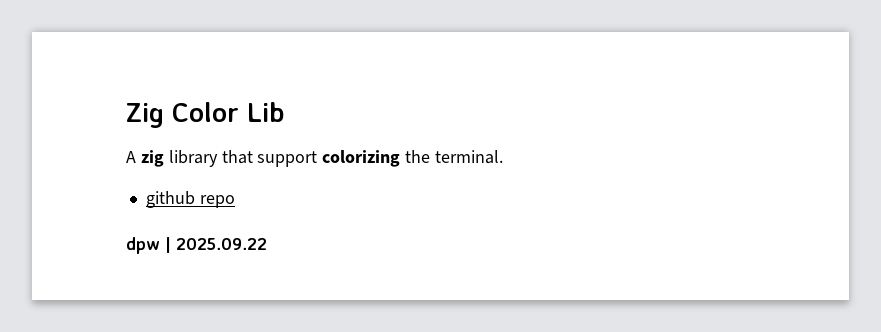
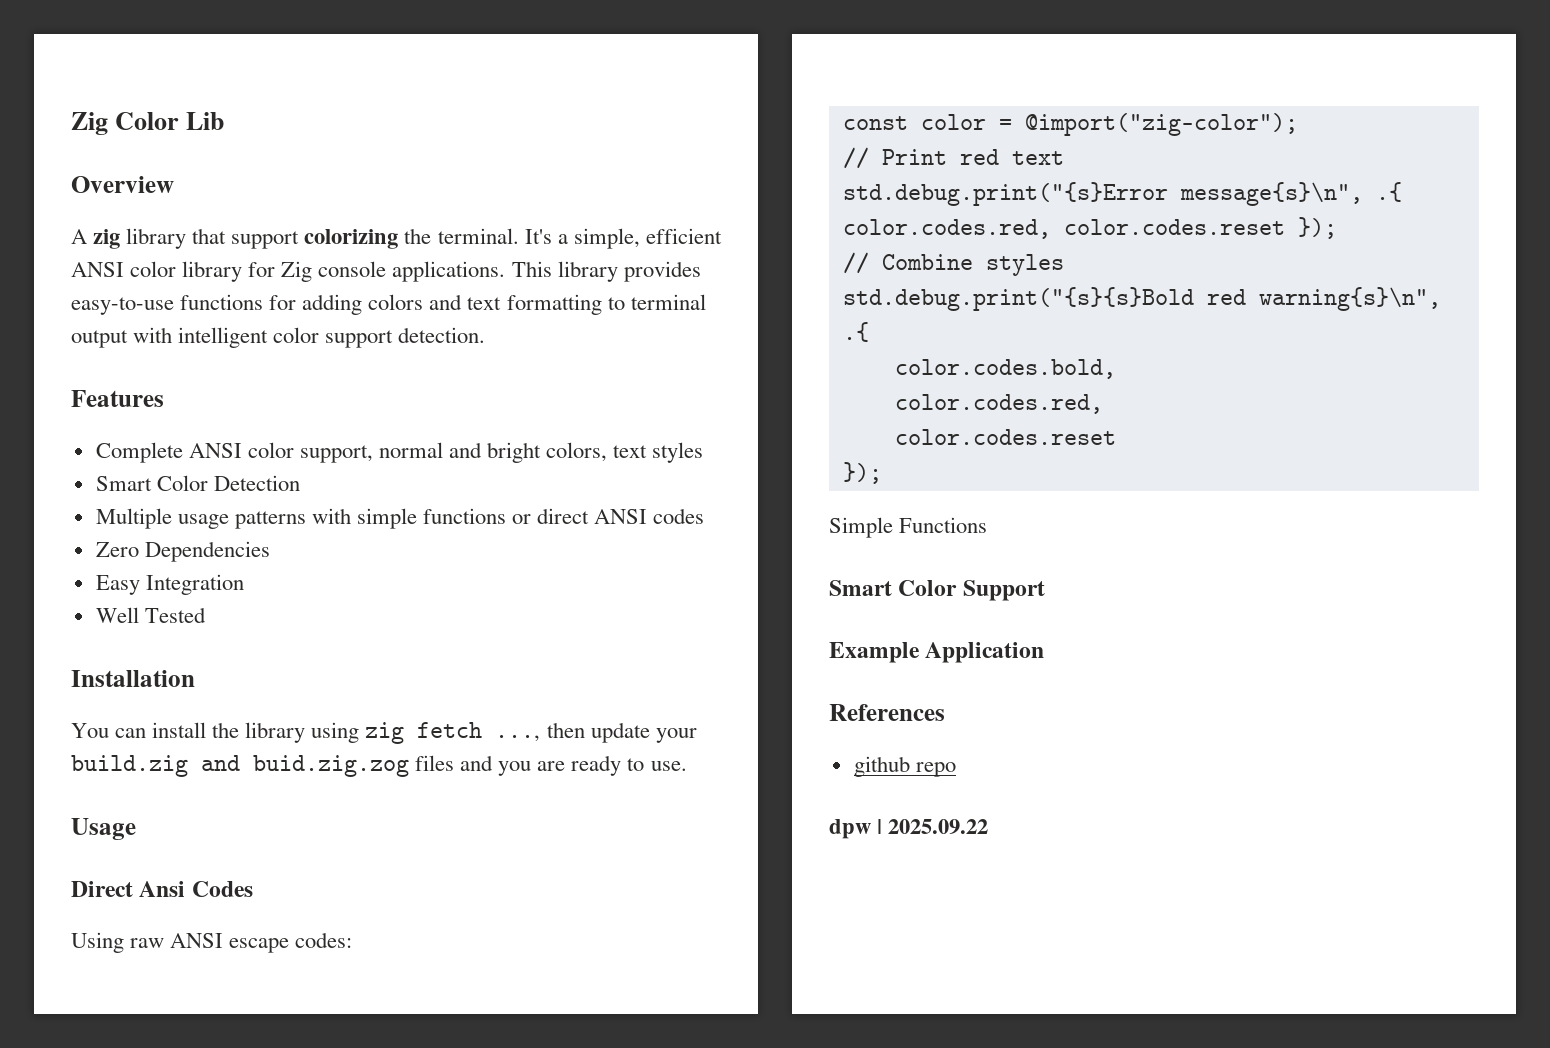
(285, 112) none -> [71,176,174,193] // Overview
(504, 157) none -> [524,228,722,249] [71,261,701,282] [71,294,706,315] [71,327,486,348] [71,390,164,407] [95,442,704,463] [95,475,300,491] [95,508,705,529] [95,541,270,562] [95,574,244,595] [95,607,206,623] [71,670,195,687] [71,722,697,744] [71,755,687,777] [71,818,136,840] [71,881,253,897] [71,932,353,953] [842,113,1298,136] [842,147,1064,169] [842,182,1402,206] [842,217,1337,239] [842,252,1064,276] [842,287,1441,311] [842,322,869,342] [894,359,1116,379] [894,394,1103,414] [894,429,1116,445] [842,462,882,484] [829,517,988,538] [829,580,1045,601] [829,642,1045,663] [829,704,945,721] It's a simple, efficient ANSI color library for Zig console applications. This library provides easy-to-use functions for adding colors and text formatting to terminal output with intelligent color support detection. // Features // Complete ANSI color support, normal and bright colors, text styles // Smart Color Detection // Multiple usage patterns with simple functions or direct ANSI codes // Zero Dependencies // Easy Integration // Well Tested // Installation // You can install the library using zig fetch ..., then update your build.zig and buid.zig.zog files and you are ready to use. // Usage // Direct Ansi Codes // Using raw ANSI escape codes: // const color = @import("zig-color"); // // Print red text // std.debug.print("{s}Error message{s}\n", .{ color.codes.red, color.codes.reset }); // // Combine styles // std.debug.print("{s}{s}Bold red warning{s}\n", .{ // color.codes.bold, // color.codes.red, // color.codes.reset // }); // Simple Functions // Smart Color Support // Example Application // References

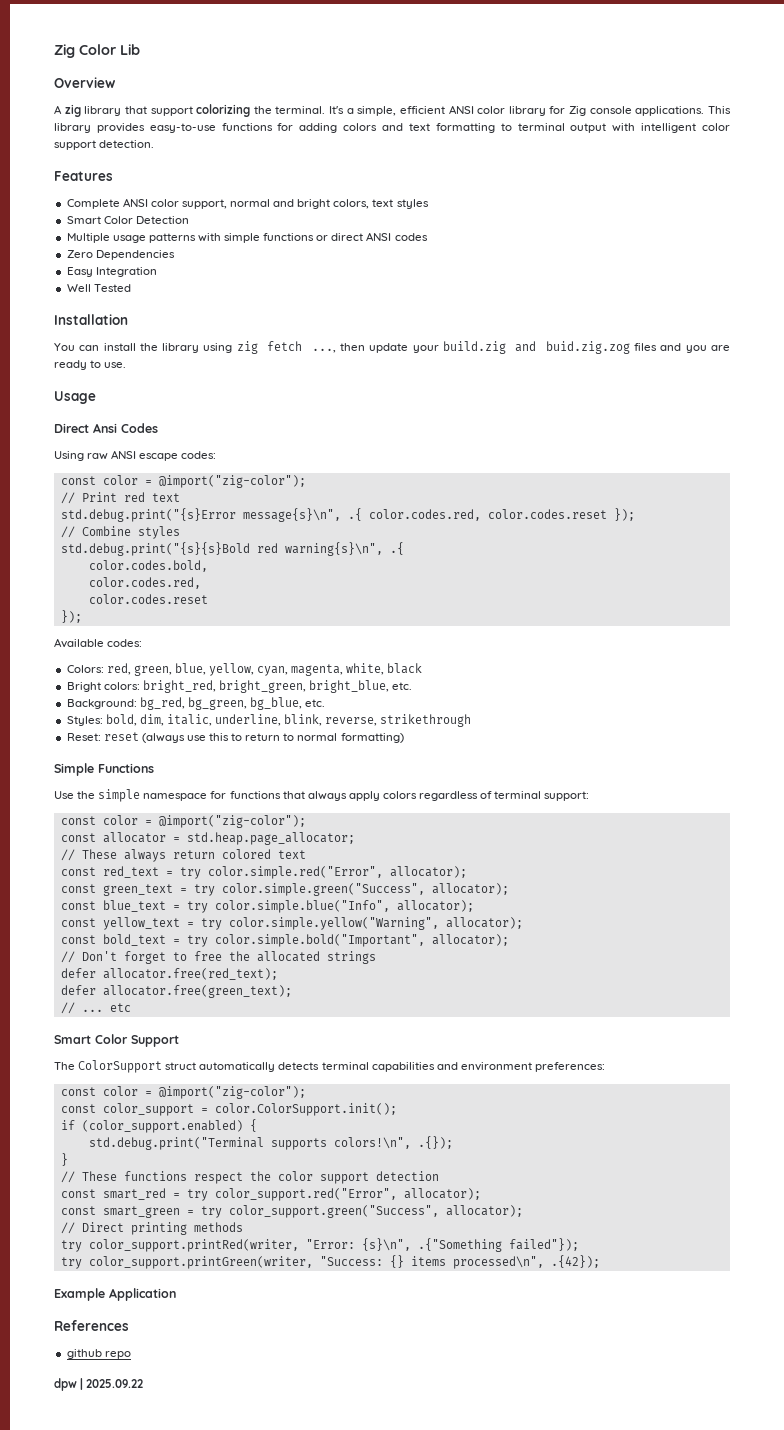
[829,517,988,538] [829,580,1045,601] Simple Functions // Smart Color Support -> [54,638,143,648] [66,663,423,676] [66,680,413,693] [66,697,326,710] [66,714,472,727] [66,732,404,743] [54,763,154,776] [54,789,590,802] [60,815,306,828] [60,832,355,845] [60,849,306,862] [60,866,467,879] [60,883,509,896] [60,900,474,913] [60,917,523,930] [60,934,509,947] [60,951,376,964] [60,968,278,980] [60,985,292,998] [60,1002,131,1014] [54,1034,179,1047] [54,1060,605,1073] [60,1086,306,1099] [60,1103,397,1116] [60,1119,257,1133] [88,1136,453,1150] [60,1153,68,1166] [60,1171,439,1184] [60,1188,481,1201] [60,1205,523,1218] [60,1222,243,1235] [60,1238,579,1252] [60,1255,600,1269] Available codes: // Colors: red, green, blue, yellow, cyan, magenta, white, black // Bright colors: bright_red, bright_green, bright_blue, etc. // Background: bg_red, bg_green, bg_blue, etc. // Styles: bold, dim, italic, underline, blink, reverse, strikethrough // Reset: reset (always use this to return to normal formatting) // Simple Functions // Use the simple namespace for functions that always apply colors regardless of terminal support: // const color = @import("zig-color"); // const allocator = std.heap.page_allocator; // // These always return colored text // const red_text = try color.simple.red("Error", allocator); // const green_text = try color.simple.green("Success", allocator); // const blue_text = try color.simple.blue("Info", allocator); // const yellow_text = try color.simple.yellow("Warning", allocator); // const bold_text = try color.simple.bold("Important", allocator); // // Don't forget to free the allocated strings // defer allocator.free(red_text); // defer allocator.free(green_text); // // ... etc // Smart Color Support // The ColorSupport struct automatically detects terminal capabilities and environment preferences: // const color = @import("zig-color"); // const color_support = color.ColorSupport.init(); // if (color_support.enabled) { // std.debug.print("Terminal supports colors!\n", .{}); // } // // These functions respect the color support detection // const smart_red = try color_support.red("Error", allocator); // const smart_green = try color_support.green("Success", allocator); // // Direct printing methods // try color_support.printRed(writer, "Error: {s}\n", .{"Something failed"}); // try color_support.printGreen(writer, "Success: {} items processed\n", .{42});

